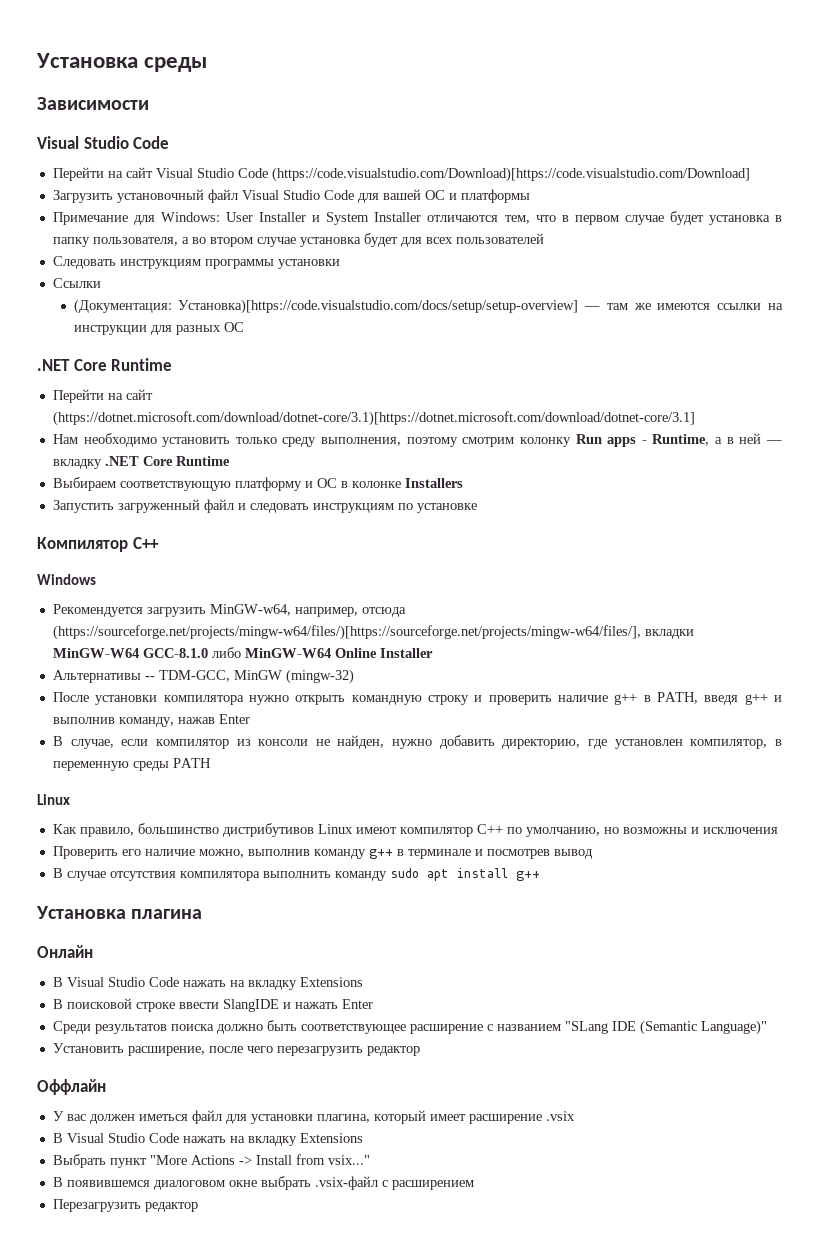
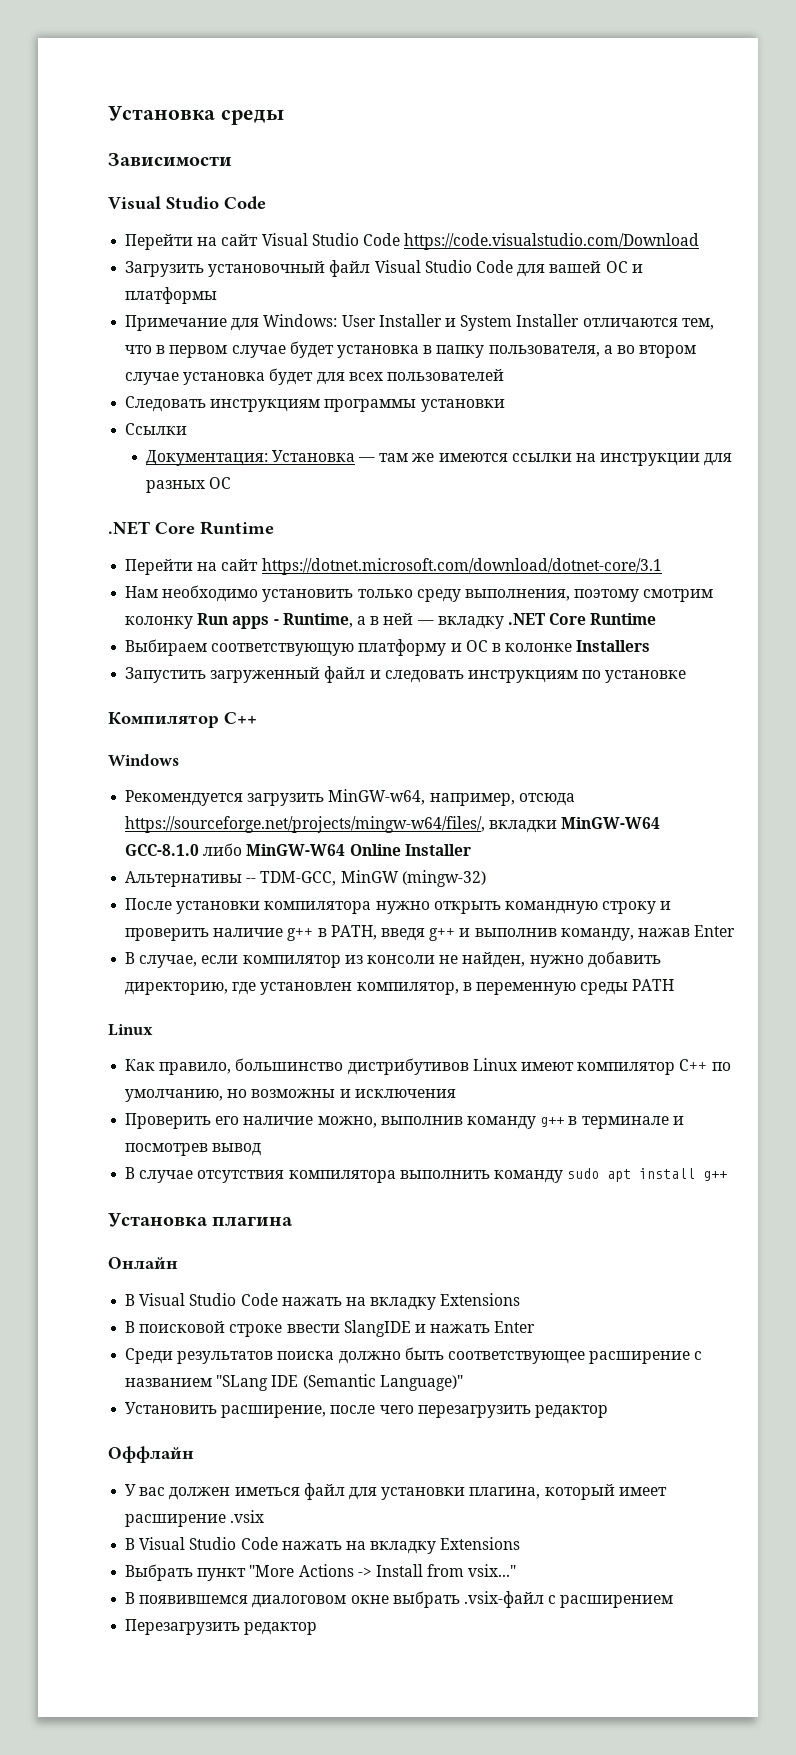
[271,167,750,182] (https://code.visualstudio.com/Download)[https://code.visualstudio.com/Download] -> [404,233,700,250] https://code.visualstudio.com/Download
[73,299,579,314] (Документация: Установка)[https://code.visualstudio.com/docs/setup/setup-overview] -> [145,450,355,466] Документация: Установка
[52,411,695,426] (https://dotnet.microsoft.com/download/dotnet-core/3.1)[https://dotnet.microsoft.com/download/dotnet-core/3.1] -> [261,558,662,575] https://dotnet.microsoft.com/download/dotnet-core/3.1
[52,625,641,640] (https://sourceforge.net/projects/mingw-w64/files/)[https://sourceforge.net/projects/mingw-w64/files/], -> [125,816,486,833] https://sourceforge.net/projects/mingw-w64/files/,

